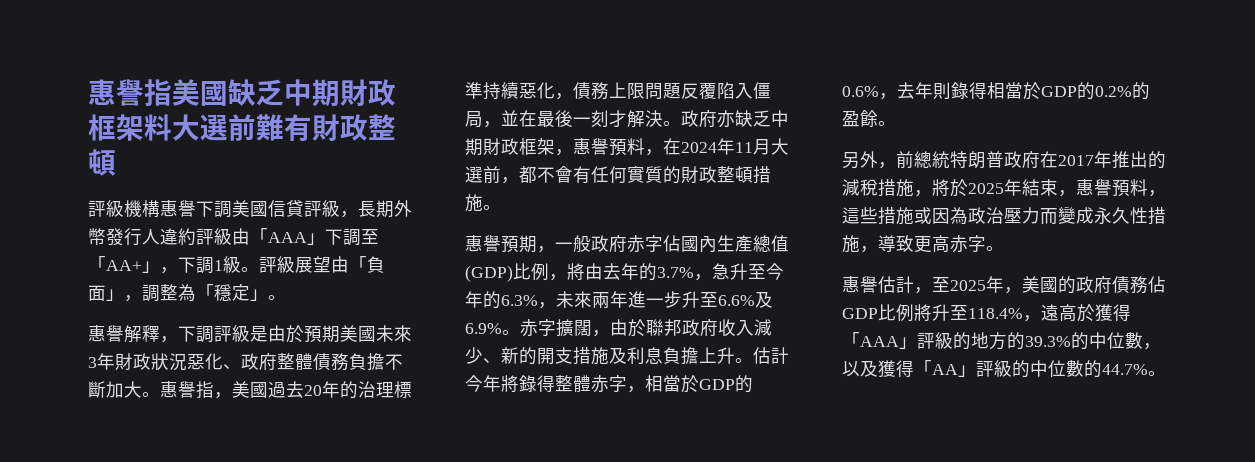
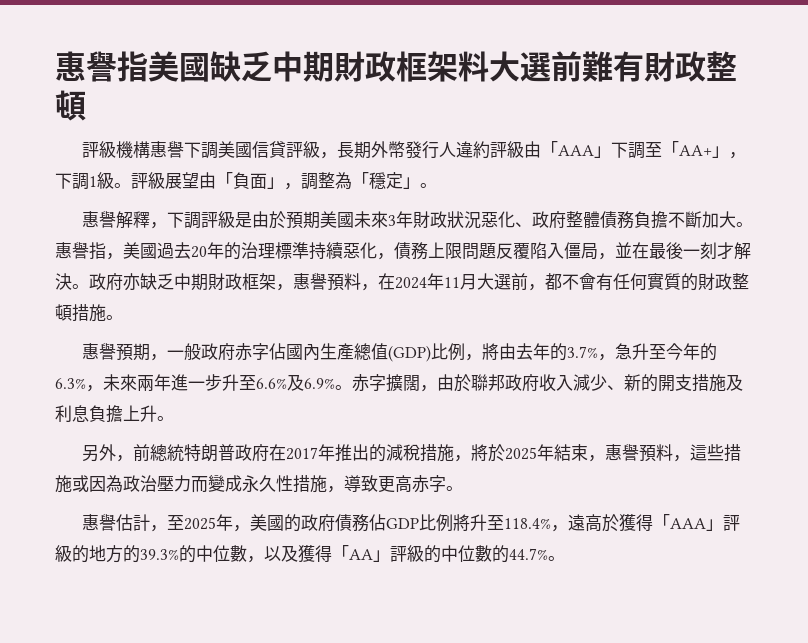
[753,347,789,364] [465,375,753,393] [842,82,1150,100] [842,110,896,127] 估計今年將錄得整體赤字，相當於GDP的0.6%，去年則錄得相當於GDP的0.2%的盈餘。 -> (174, 418) none

